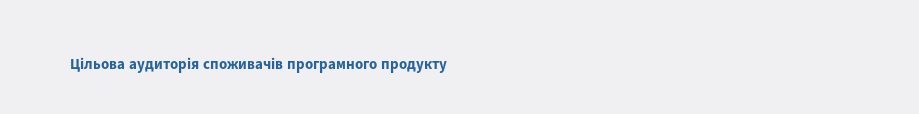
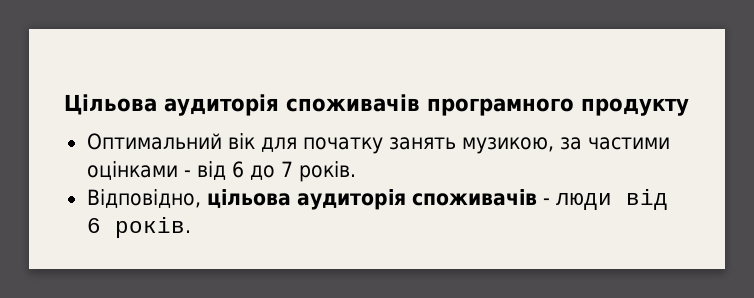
(448, 67) none -> [86,133,670,154] [86,161,356,182] [86,189,668,210] [86,217,191,238] // Оптимальний вік для початку занять музикою, за частими оцінками - від 6 до 7 років. // Відповідно, цільова аудиторія споживачів - люди від 6 років.

